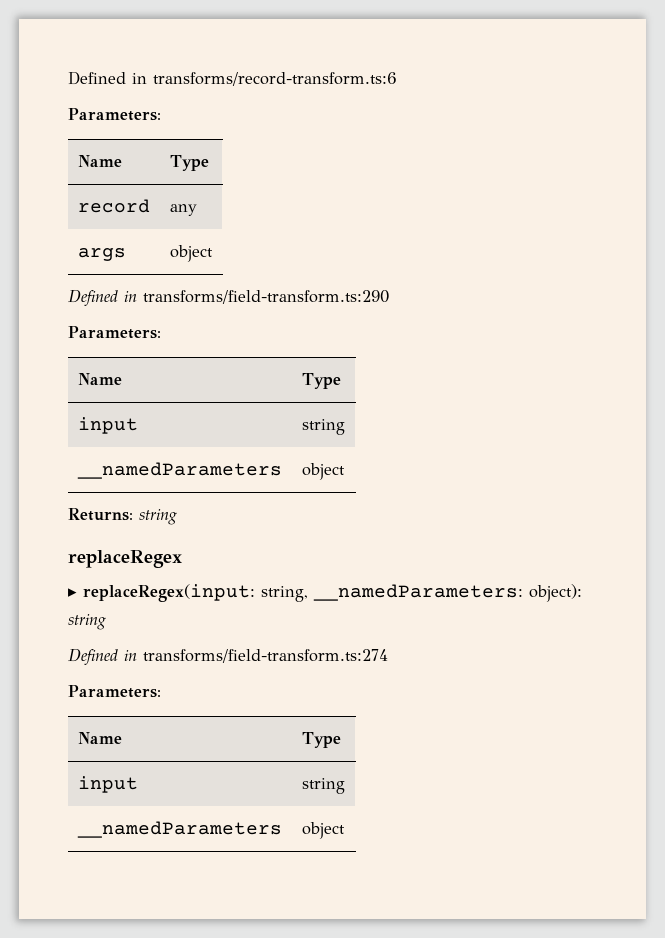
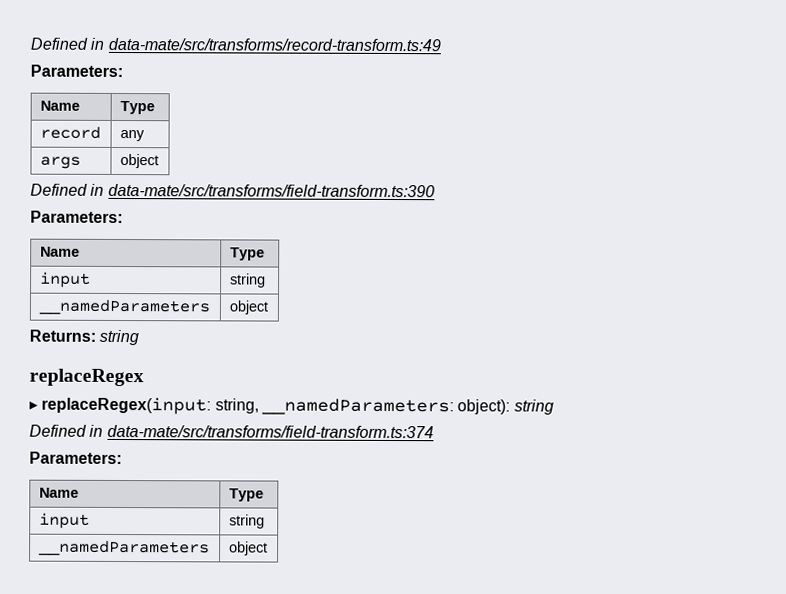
[68,71,397,86] Defined in transforms/record-transform.ts:6 -> [30,37,441,52] Defined in data-mate/src/transforms/record-transform.ts:49
[143,290,389,304] transforms/field-transform.ts:290 -> [107,183,435,198] data-mate/src/transforms/field-transform.ts:390
[143,649,388,663] transforms/field-transform.ts:274 -> [106,424,434,439] data-mate/src/transforms/field-transform.ts:374

